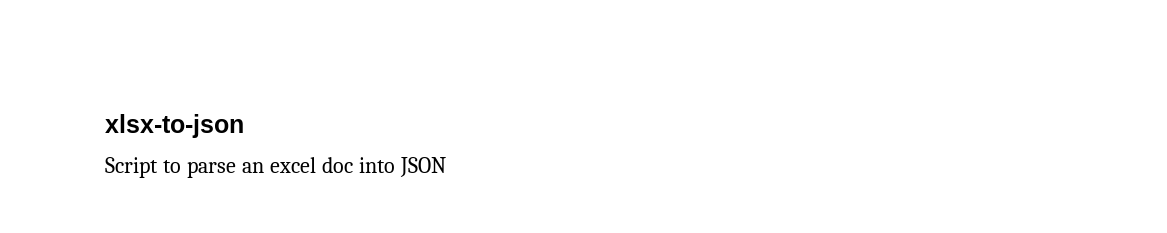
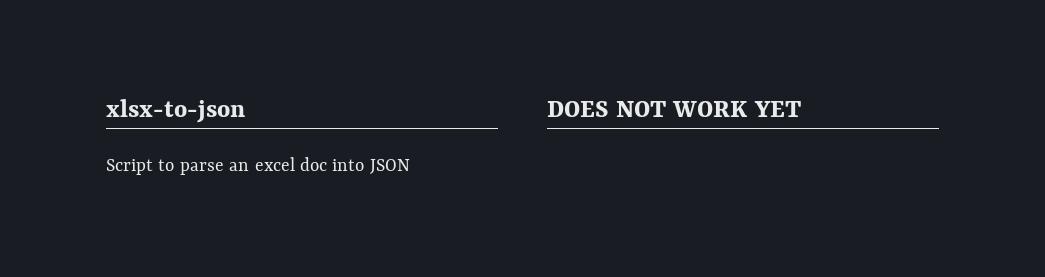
(446, 167) none -> [547,101,801,117] // DOES NOT WORK YET

